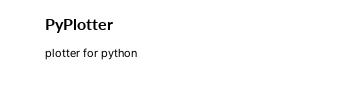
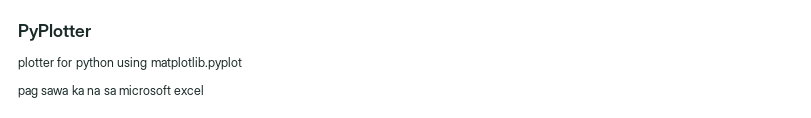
(138, 54) none -> [117,57,242,70] [18,85,205,98] using matplotlib.pyplot // pag sawa ka na sa microsoft excel

